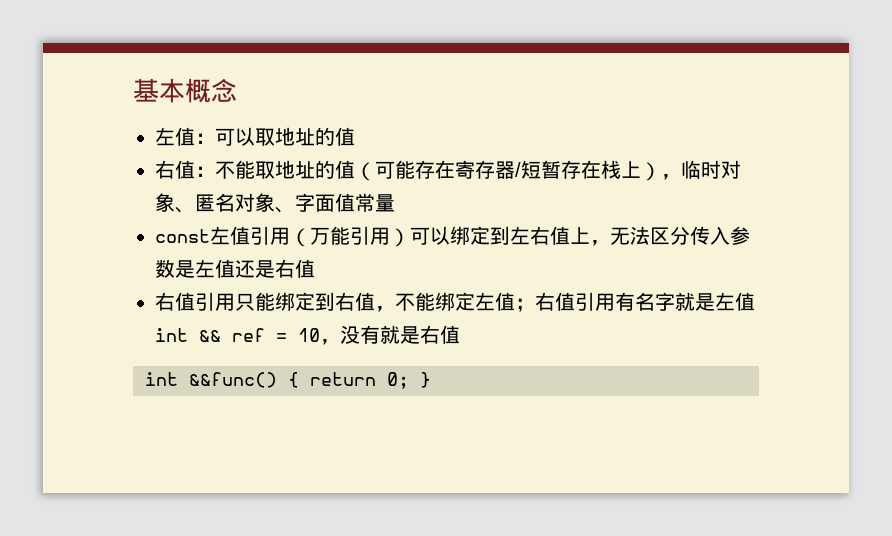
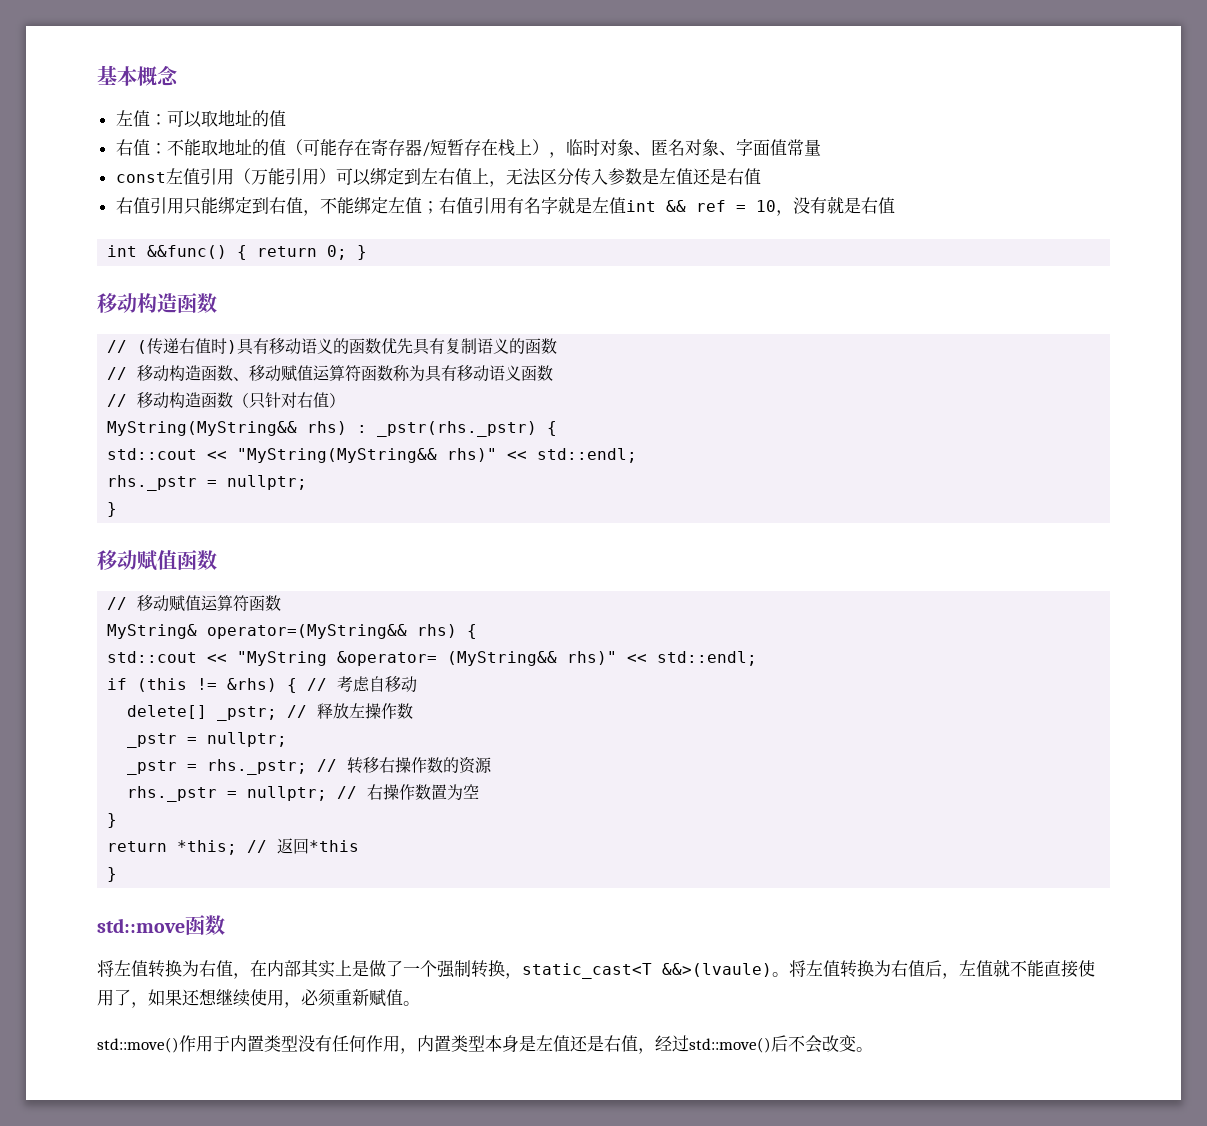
(431, 380) none -> [97,293,217,313] [107,338,558,355] [107,365,554,382] [107,392,346,409] [107,421,558,437] [107,448,638,463] [107,475,308,491] [107,502,118,517] [97,550,217,571] [107,595,282,612] [107,624,478,639] [107,651,758,666] [107,676,418,693] [127,703,414,721] [127,732,288,748] [127,757,493,775] [127,784,480,802] [107,813,118,828] [107,838,360,855] [107,867,118,882] [97,915,225,935] [97,959,1095,979] [97,989,420,1008] [97,1035,873,1054] // 移动构造函数 // // (传递右值时)具有移动语义的函数优先具有复制语义的函数 // // 移动构造函数、移动赋值运算符函数称为具有移动语义函数 // // 移动构造函数（只针对右值） // MyString(MyString&& rhs) : _pstr(rhs._pstr) { // std::cout << "MyString(MyString&& rhs)" << std::endl; // rhs._pstr = nullptr; // } // 移动赋值函数 // // 移动赋值运算符函数 // MyString& operator=(MyString&& rhs) { // std::cout << "MyString &operator= (MyString&& rhs)" << std::endl; // if (this != &rhs) { // 考虑自移动 // delete[] _pstr; // 释放左操作数 // _pstr = nullptr; // _pstr = rhs._pstr; // 转移右操作数的资源 // rhs._pstr = nullptr; // 右操作数置为空 // } // return *this; // 返回*this // } // std::move函数 // 将左值转换为右值，在内部其实上是做了一个强制转换，static_cast<T &&>(lvaule)。将左值转换为右值后，左值就不能直接使用了，如果还想继续使用，必须重新赋值。 // std::move()作用于内置类型没有任何作用，内置类型本身是左值还是右值，经过std::move()后不会改变。

